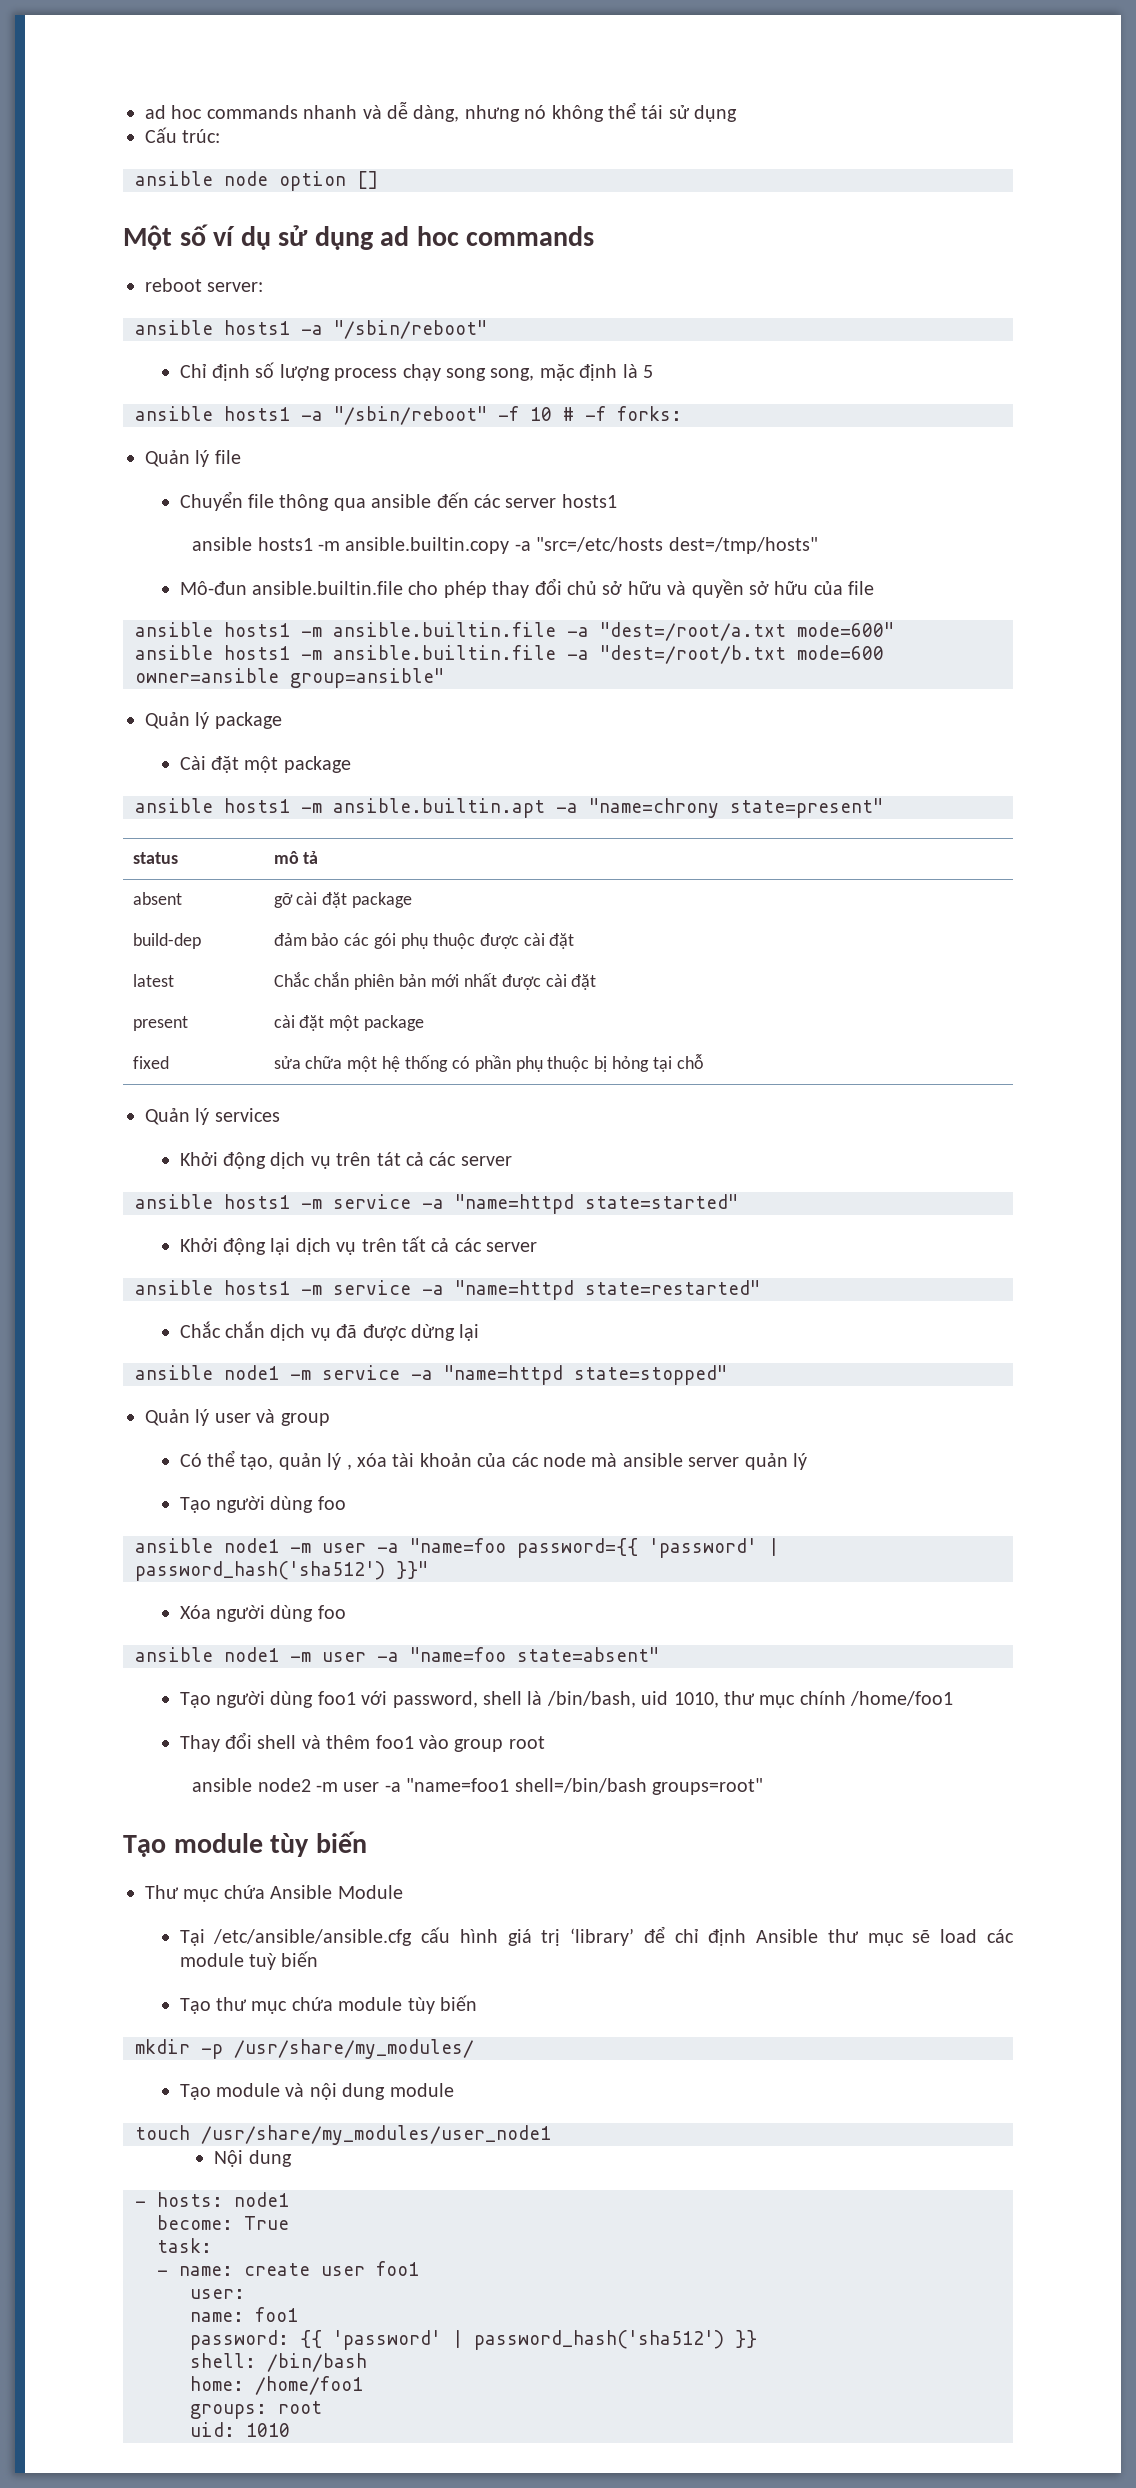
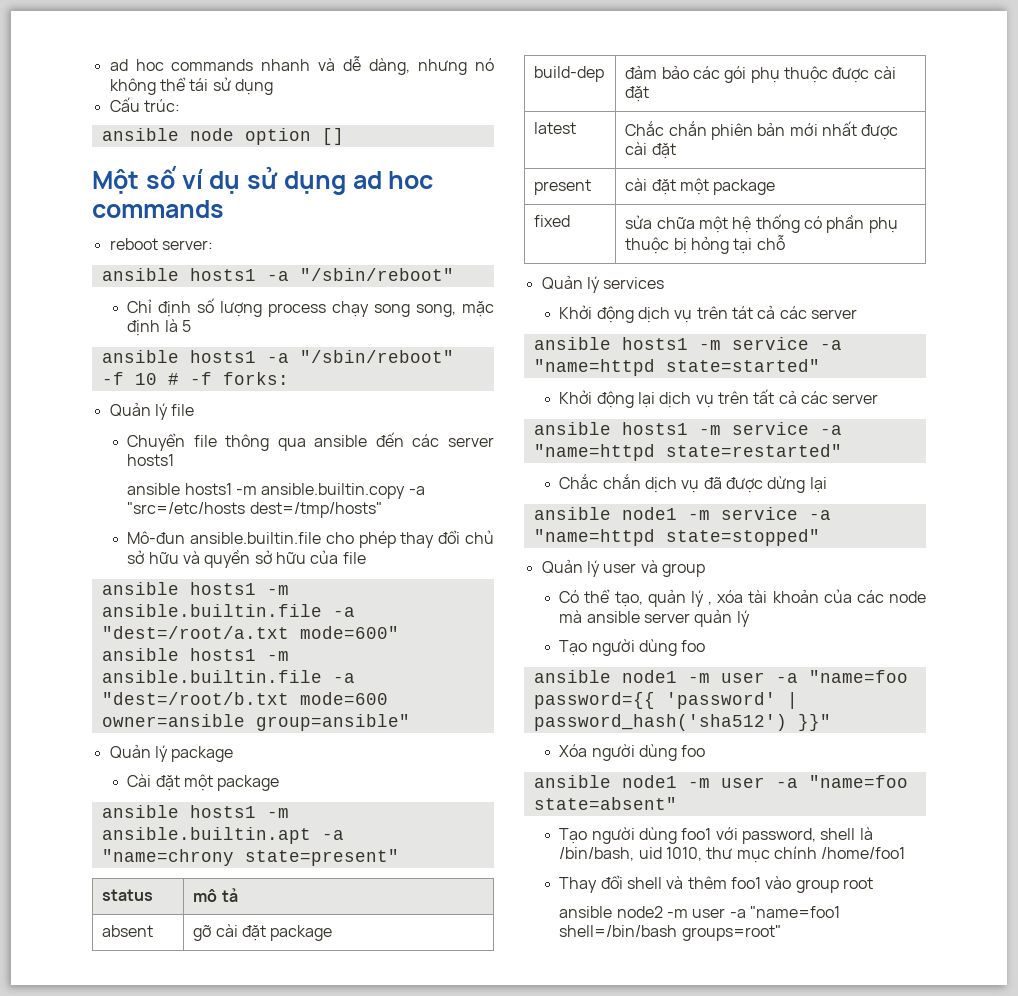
[123,1831,367,1857] [145,1885,403,1902] [179,1926,1015,1946] [179,1951,319,1970] [179,1995,477,2014] [135,2039,474,2059] [179,2083,454,2100] [135,2125,551,2145] [214,2150,292,2167] [135,2192,289,2207] [157,2215,289,2230] [157,2238,212,2253] [157,2261,419,2276] [190,2289,245,2299] [190,2307,298,2322] [190,2330,757,2350] [190,2353,367,2372] [190,2376,363,2395] [190,2401,322,2419] [190,2422,290,2437] // Tạo module tùy biến // Thư mục chứa Ansible Module // Tại /etc/ansible/ansible.cfg cấu hình giá trị ‘library’ để chỉ định Ansible thư mục sẽ load các module tuỳ biến // Tạo thư mục chứa module tùy biến // mkdir -p /usr/share/my_modules/ // Tạo module và nội dung module // touch /usr/share/my_modules/user_node1 // Nội dung // - hosts: node1 // become: True // task: // - name: create user foo1 // user: // name: foo1 // password: {{ 'password' | password_hash('sha512') }} // shell: /bin/bash // home: /home/foo1 // groups: root // uid: 1010 -> (781, 933) none

